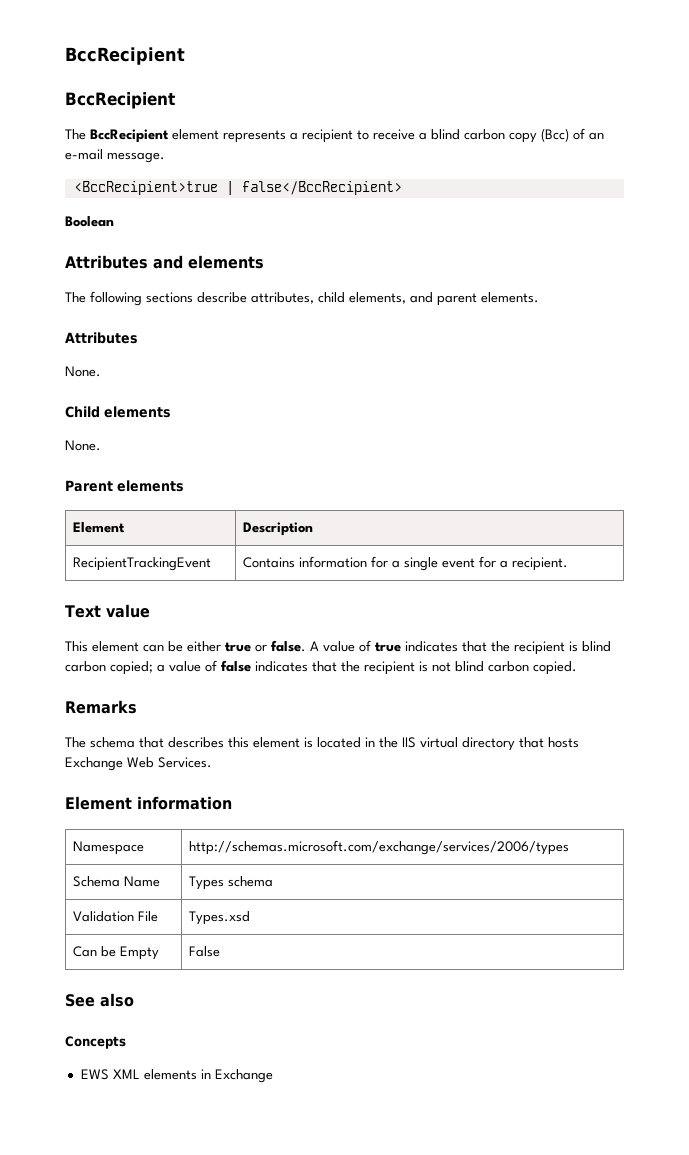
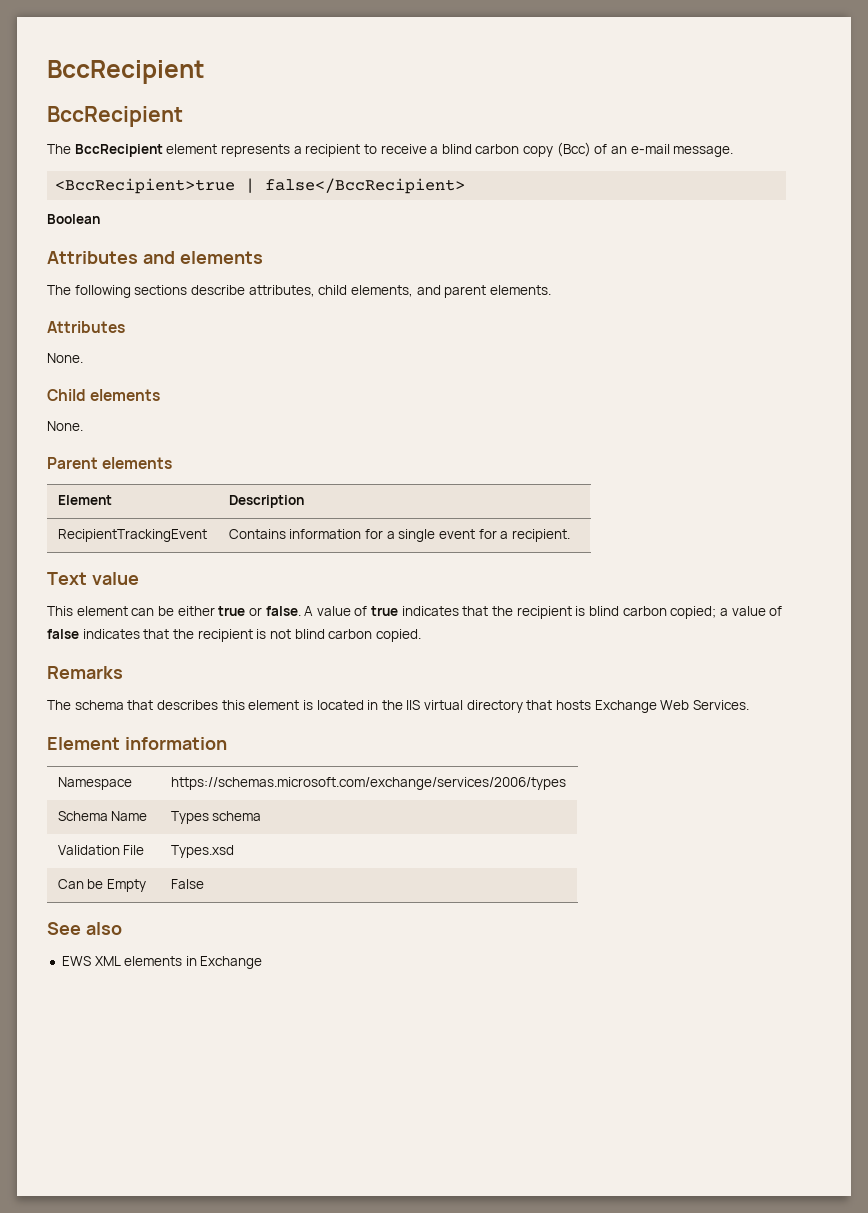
[188,840,569,855] http://schemas.microsoft.com/exchange/services/2006/types -> [170,777,566,790] https://schemas.microsoft.com/exchange/services/2006/types
[65,1036,126,1049] // Concepts -> (122, 928) none

